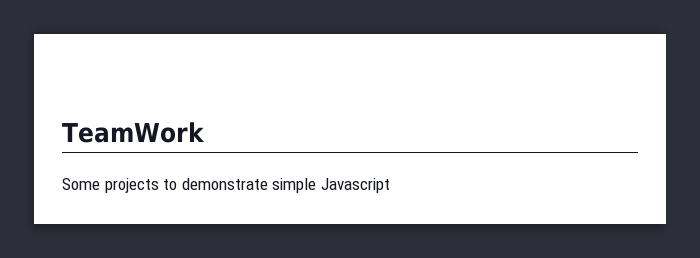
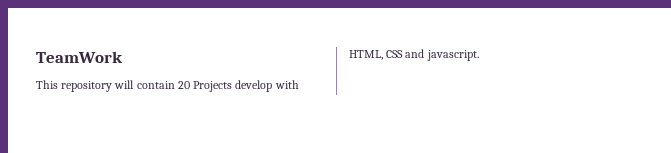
[62,178,390,193] Some projects to demonstrate simple Javascript -> [36,80,299,92] [349,49,479,61] This repository will contain 20 Projects develop with HTML, CSS and javascript.

